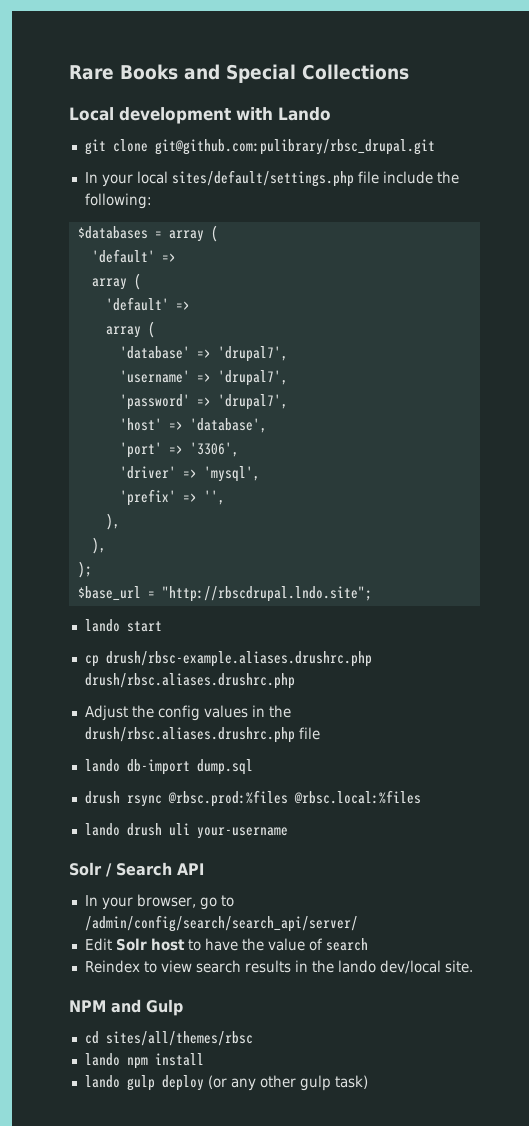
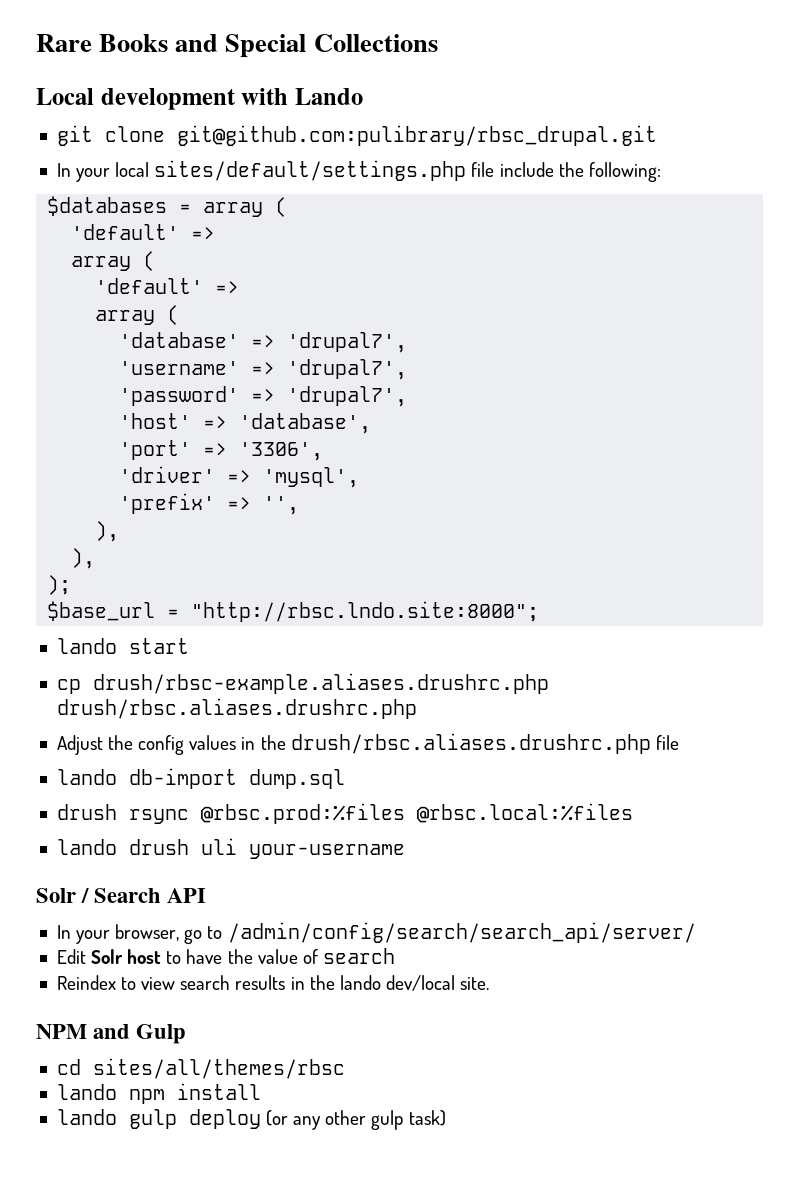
[161,586,372,602] "http://rbscdrupal.lndo.site"; -> [191,601,540,622] "http://rbsc.lndo.site:8000";

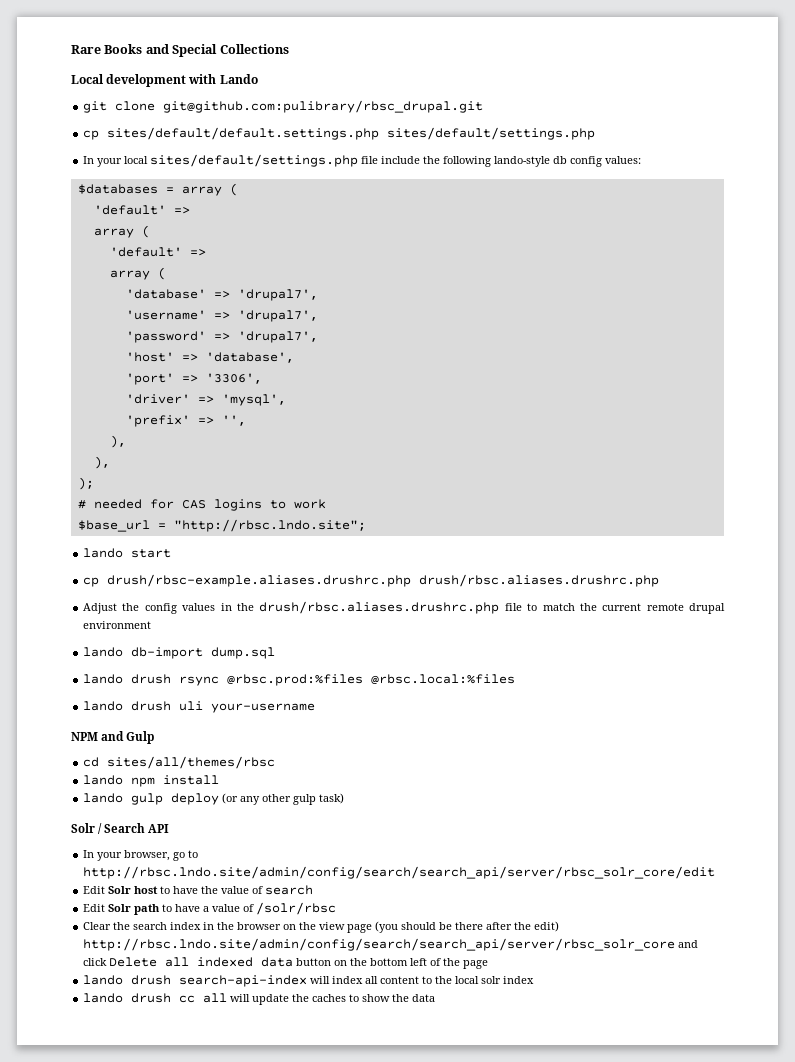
(657, 135) none -> [83,127,596,140] // cp sites/default/default.settings.php sites/default/settings.php
[588,162,661,182] following: -> [443,156,642,167] following lando-style db config values:
(72, 585) none -> [77,499,326,511] // # needed for CAS logins to work
[191,601,540,622] "http://rbsc.lndo.site:8000"; -> [173,519,366,532] "http://rbsc.lndo.site";
(679, 742) none -> [527,603,725,614] [83,621,152,629] to match the current remote drupal environment
(345, 779) none -> [83,674,124,684] lando
[36,888,207,903] [56,922,696,944] [56,948,395,964] [56,975,490,991] // Solr / Search API // In your browser, go to /admin/config/search/search_api/server/ // Edit Solr host to have the value of search // Reindex to view search results in the lando dev/local site. -> (316, 708) none
(446, 1118) none -> [71,823,170,834] [83,850,199,861] [83,866,716,879] [83,885,314,895] [83,902,337,915] [83,921,560,933] [83,938,699,951] [83,957,489,969] [83,975,535,987] [83,993,436,1005] // Solr / Search API // In your browser, go to http://rbsc.lndo.site/admin/config/search/search_api/server/rbsc_solr_core/edit // Edit Solr host to have the value of search // Edit Solr path to have a value of /solr/rbsc // Clear the search index in the browser on the view page (you should be there after the edit) http://rbsc.lndo.site/admin/config/search/search_api/server/rbsc_solr_core and click Delete all indexed data button on the bottom left of the page // lando drush search-api-index will index all content to the local solr index // lando drush cc all will update the caches to show the data

